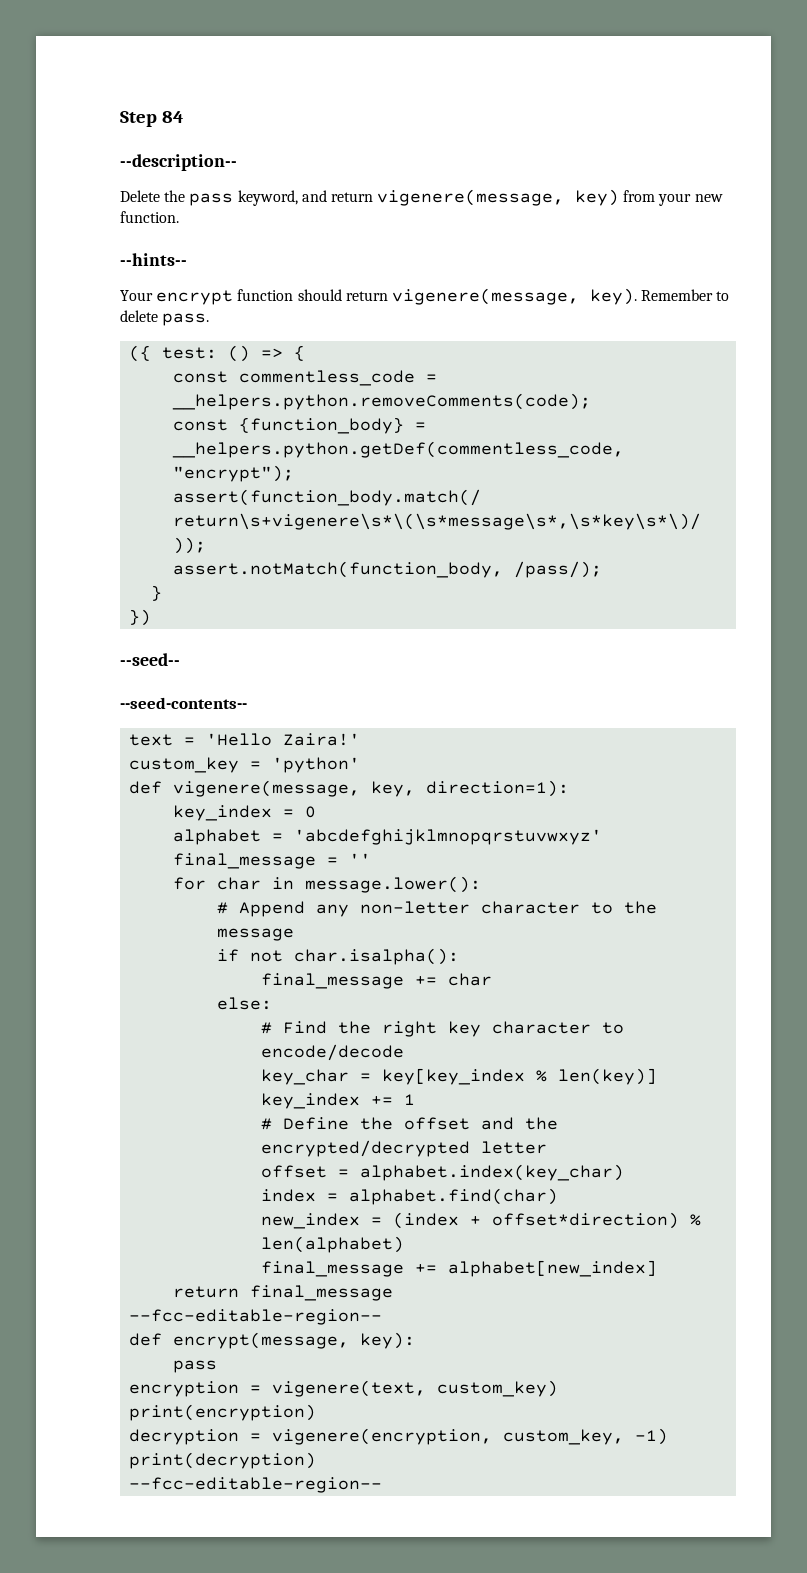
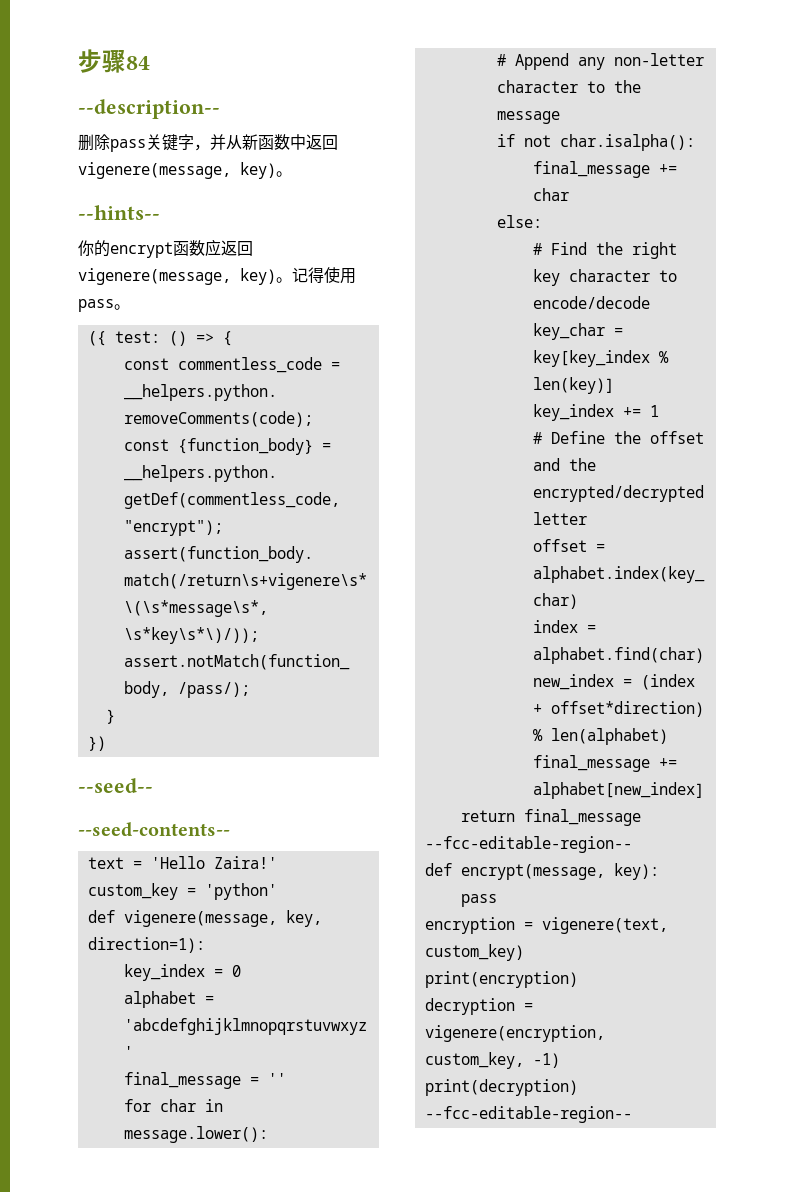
[120,111,157,127] Step -> [78,49,126,73] 步骤
[120,189,723,206] [120,211,179,223] [120,253,187,266] [120,288,730,305] [120,310,210,326] Delete the pass keyword, and return vigenere(message, key) from your new function. // --hints-- // Your encrypt function should return vigenere(message, key). Remember to delete pass. -> [78,134,338,152] [78,162,292,179] [78,205,160,220] [78,239,253,258] [78,267,356,285] [78,299,130,312] 删除pass关键字，并从新函数中返回vigenere(message, key)。 // --hints-- // 你的encrypt函数应返回vigenere(message, key)。记得使用pass。

